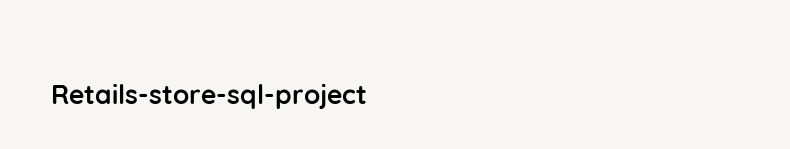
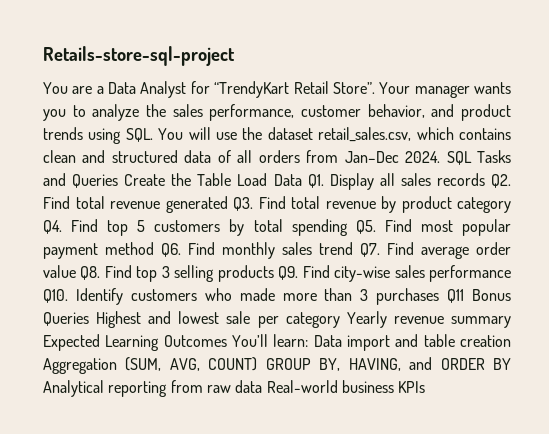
(367, 96) none -> [43,81,511,98] [43,104,512,121] [43,127,512,144] [43,150,512,165] [43,173,512,190] [43,196,511,213] [43,219,512,236] [43,242,511,259] [43,265,511,282] [43,288,511,305] [43,311,511,328] [43,334,512,351] [43,357,512,374] [43,380,426,397] // You are a Data Analyst for “TrendyKart Retail Store”. Your manager wants you to analyze the sales performance, customer behavior, and product trends using SQL. You will use the dataset retail_sales.csv, which contains clean and structured data of all orders from Jan–Dec 2024. SQL Tasks and Queries Create the Table Load Data Q1. Display all sales records Q2. Find total revenue generated Q3. Find total revenue by product category Q4. Find top 5 customers by total spending Q5. Find most popular payment method Q6. Find monthly sales trend Q7. Find average order value Q8. Find top 3 selling products Q9. Find city-wise sales performance Q10. Identify customers who made more than 3 purchases Q11 Bonus Queries Highest and lowest sale per category Yearly revenue summary Expected Learning Outcomes You’ll learn: Data import and table creation Aggregation (SUM, AVG, COUNT) GROUP BY, HAVING, and ORDER BY Analytical reporting from raw data Real-world business KPIs

